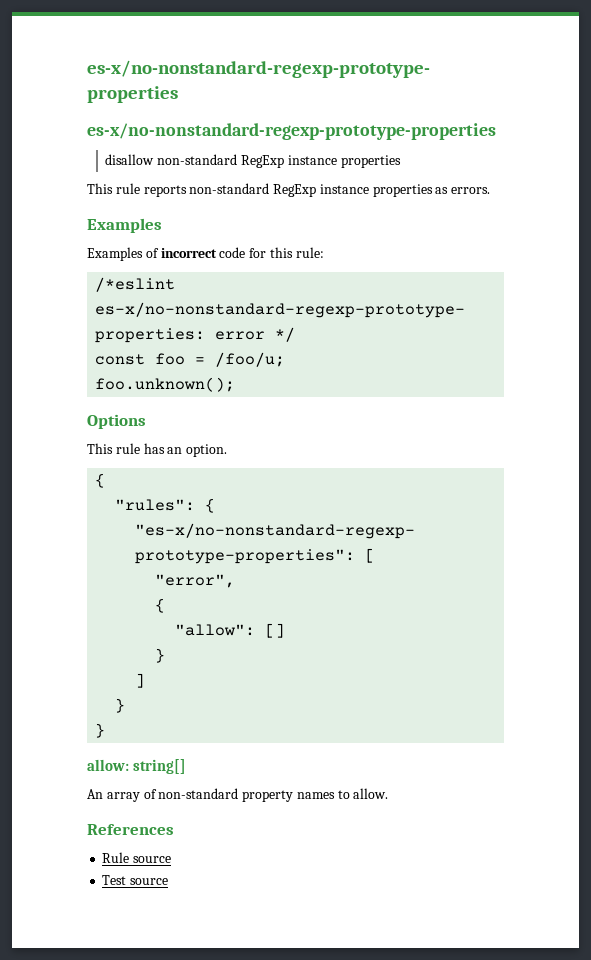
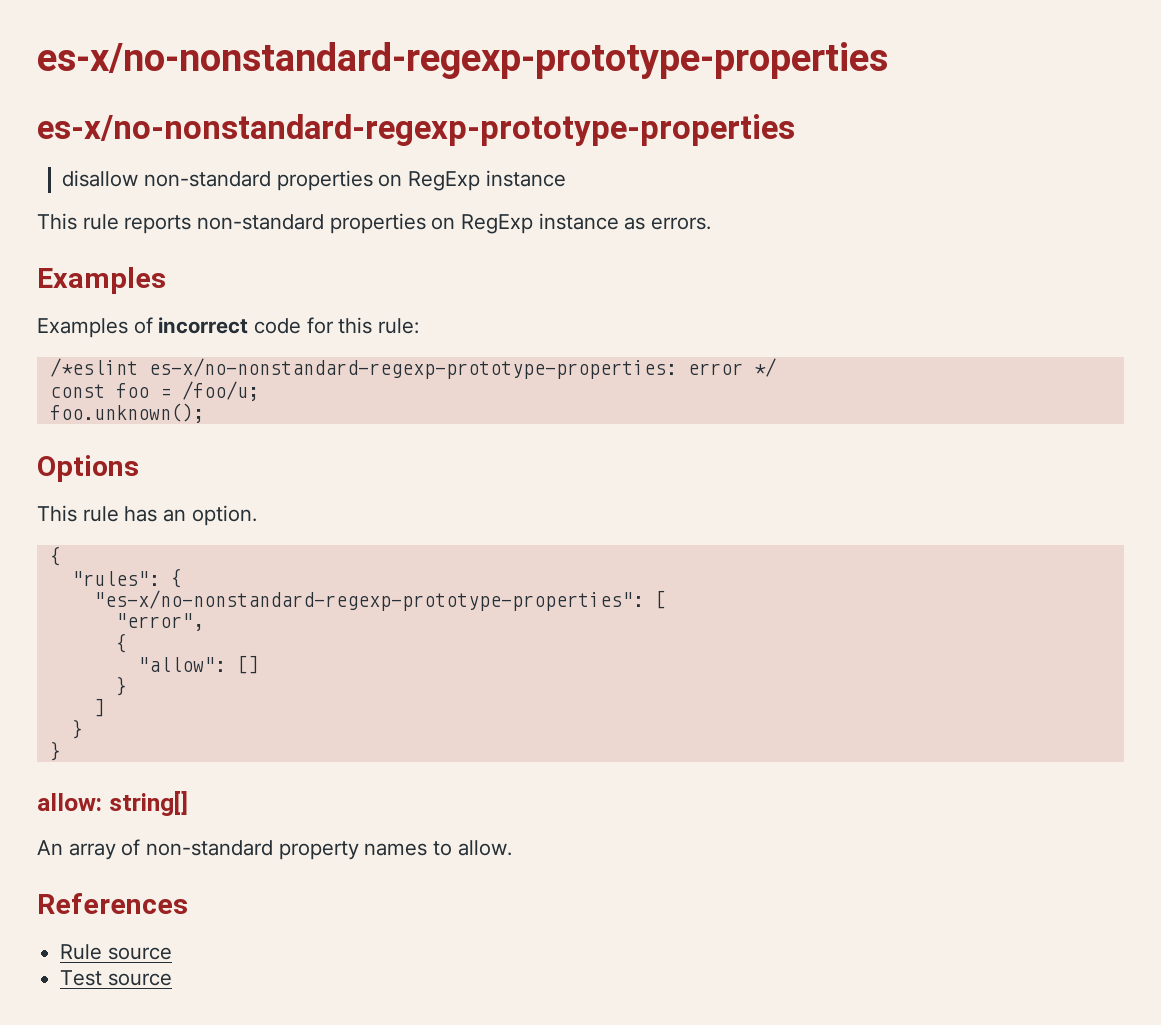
[241,155,401,168] RegExp instance properties -> [276,170,566,191] properties on RegExp instance
[273,184,433,197] RegExp instance properties -> [329,213,619,234] properties on RegExp instance

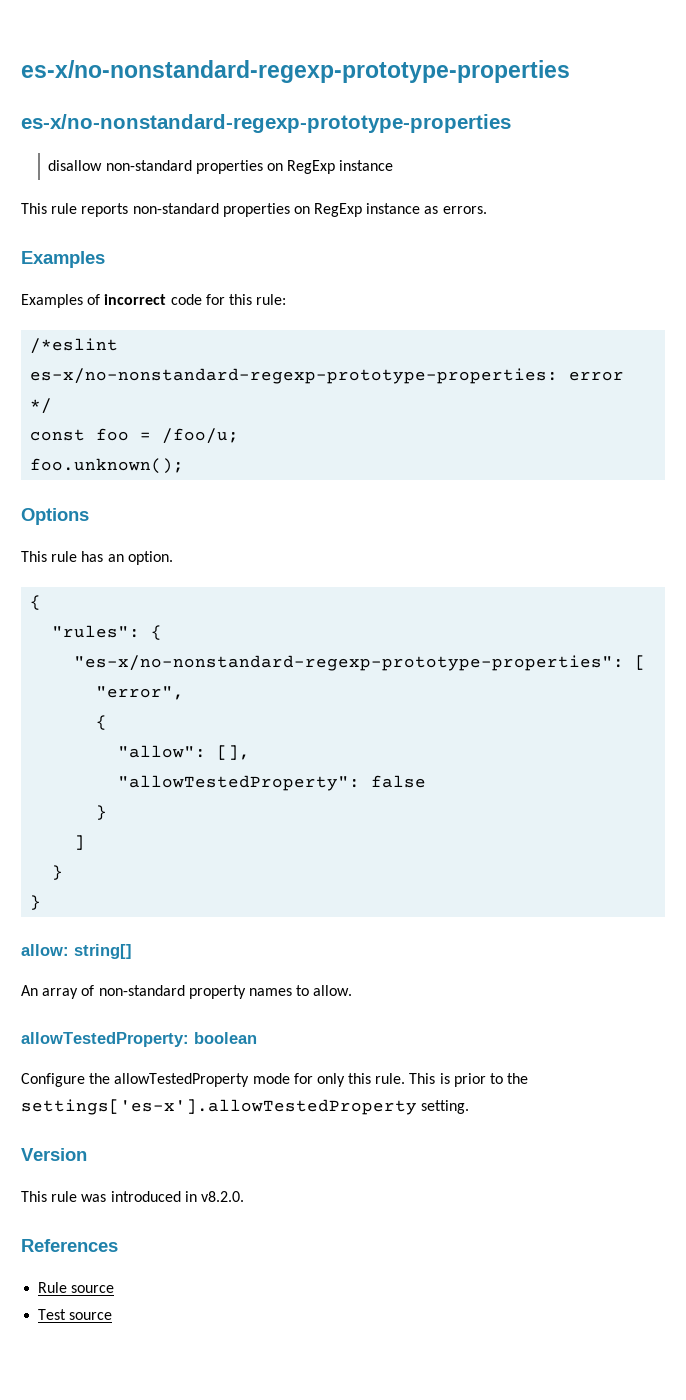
[236,655,259,674] [] -> [217,745,251,760] [118,775,427,791] [], // "allowTestedProperty": false
(512, 848) none -> [21,1032,257,1047] [21,1073,529,1087] [21,1099,470,1115] [21,1148,87,1161] [21,1191,244,1202] // allowTestedProperty: boolean // Configure the allowTestedProperty mode for only this rule. This is prior to the settings['es-x'].allowTestedProperty setting. // Version // This rule was introduced in v8.2.0.

